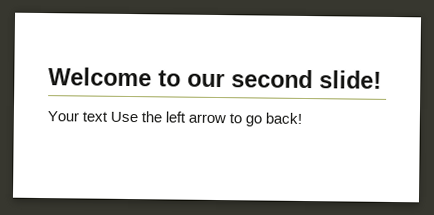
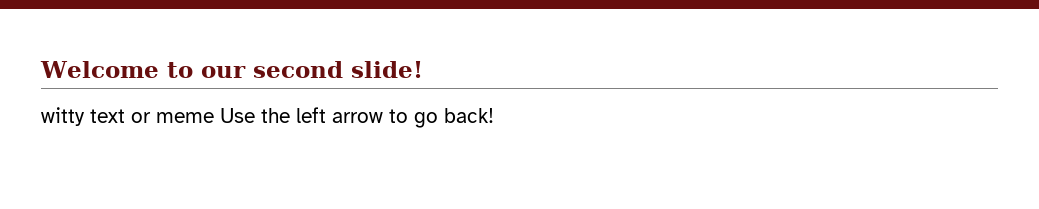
[47,111,109,122] Your text -> [41,107,214,126] witty text or meme

